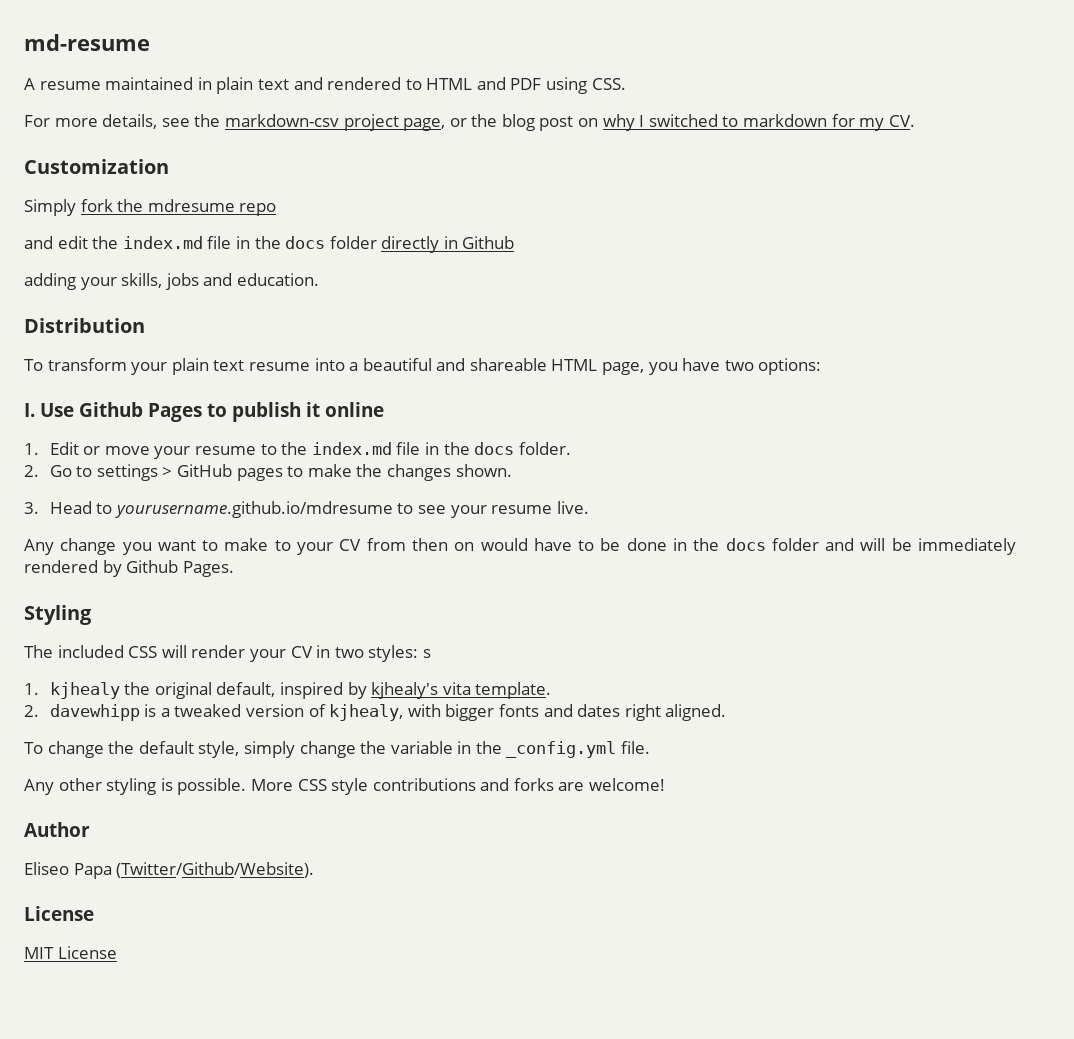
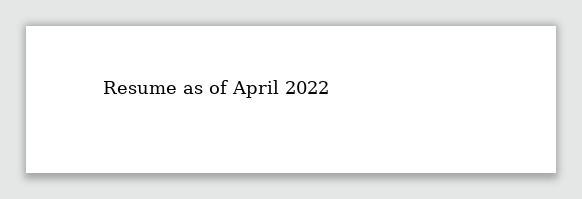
[24,34,150,51] [24,77,626,94] [24,114,915,131] [24,159,169,174] [24,199,277,216] [24,236,515,253] [24,273,319,290] [24,318,145,333] [24,358,822,375] [24,402,384,422] [24,442,571,459] [24,464,512,481] [24,501,589,518] [24,538,1016,555] [24,560,234,577] [24,605,92,625] [24,645,431,662] [24,682,552,699] [24,704,727,721] [24,741,651,758] [24,778,666,795] [24,822,90,837] [24,862,315,879] [24,906,94,921] [24,946,117,959] md-resume // A resume maintained in plain text and rendered to HTML and PDF using CSS. // For more details, see the markdown-csv project page, or the blog post on why I switched to markdown for my CV. // Customization // Simply fork the mdresume repo // and edit the index.md file in the docs folder directly in Github // adding your skills, jobs and education. // Distribution // To transform your plain text resume into a beautiful and shareable HTML page, you have two options: // I. Use Github Pages to publish it online // 1. Edit or move your resume to the index.md file in the docs folder. // 2. Go to settings > GitHub pages to make the changes shown. // 3. Head to yourusername.github.io/mdresume to see your resume live. // Any change you want to make to your CV from then on would have to be done in the docs folder and will be immediately rendered by Github Pages. // Styling // The included CSS will render your CV in two styles: s // 1. kjhealy the original default, inspired by kjhealy's vita template. // 2. davewhipp is a tweaked version of kjhealy, with bigger fonts and dates right aligned. // To change the default style, simply change the variable in the _config.yml file. // Any other styling is possible. More CSS style contributions and forks are welcome! // Author // Eliseo Papa (Twitter/Github/Website). // License // MIT License -> [103,80,329,98] Resume as of April 2022

